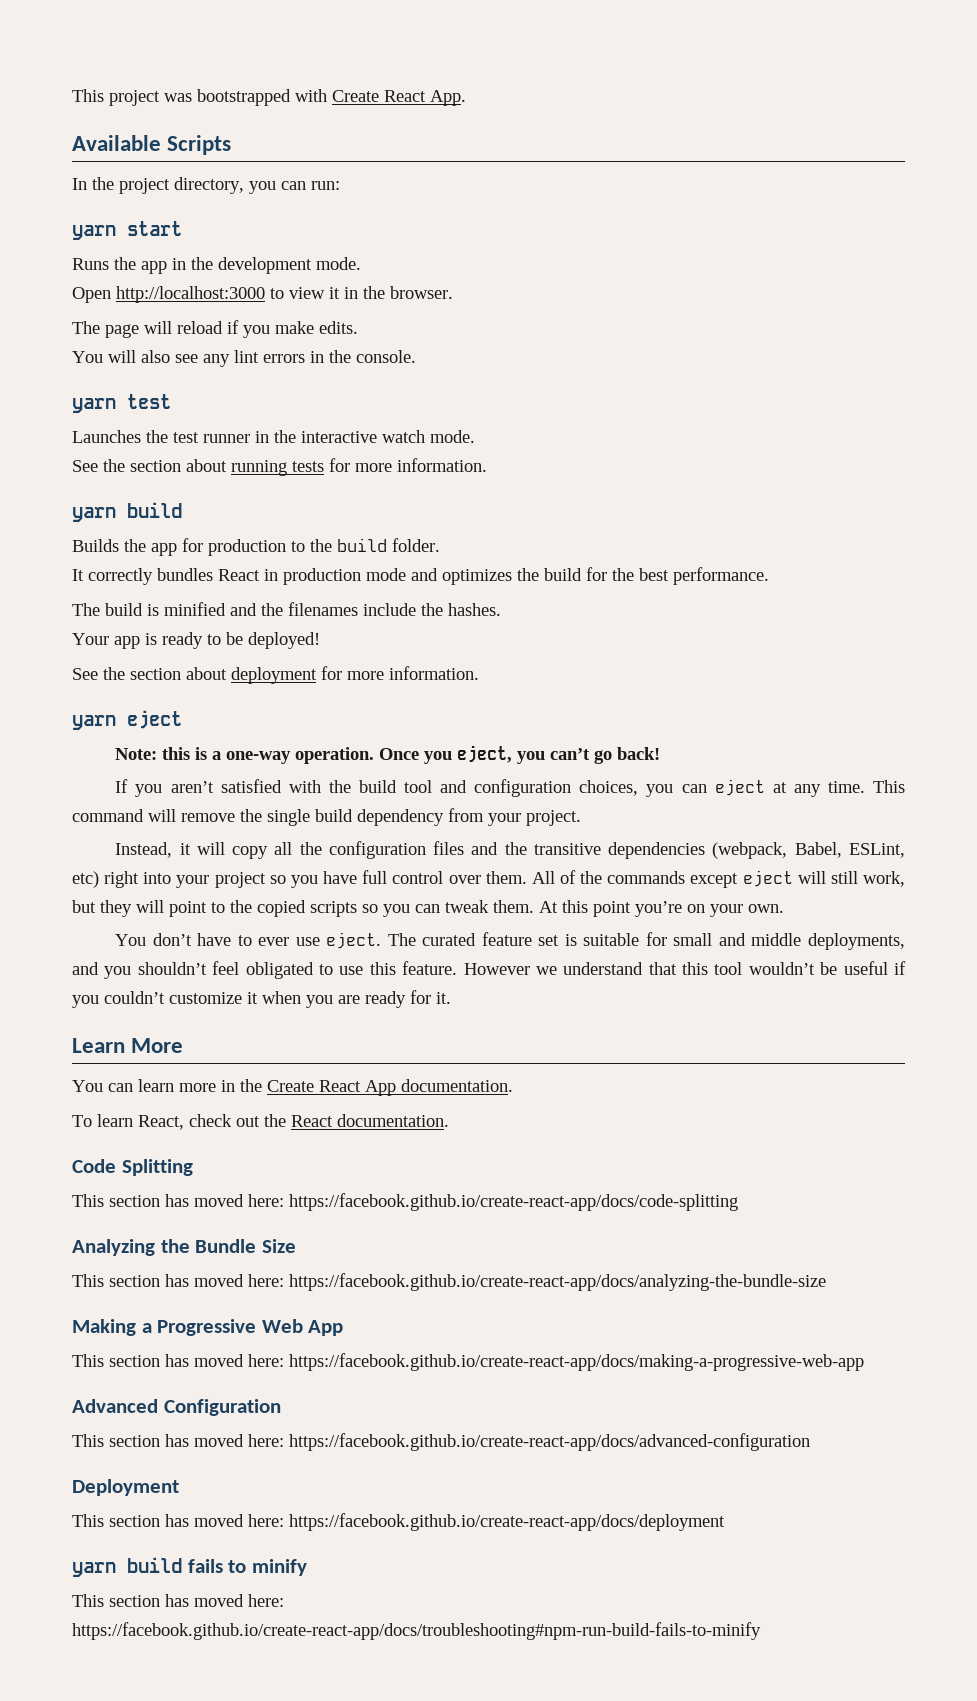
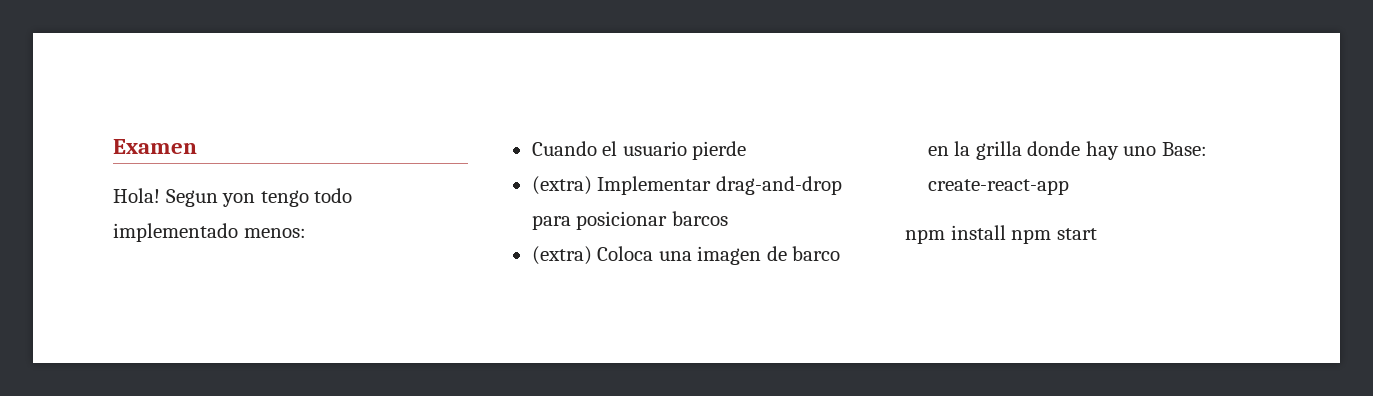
[72,89,466,106] [72,135,232,155] [72,177,340,194] [72,221,182,240] [72,257,361,274] [72,286,453,303] [72,320,358,338] [72,350,416,367] [72,394,171,413] [72,430,475,443] [72,458,487,476] [72,502,182,522] [72,538,440,556] [72,567,769,585] [72,602,501,616] [72,632,320,649] [72,666,479,684] [72,710,182,730] [115,745,661,764] [115,779,906,797] [72,808,581,826] [115,841,905,859] [72,870,905,888] [72,900,784,917] [115,932,906,950] [72,961,907,979] [72,990,451,1008] [72,1038,184,1053] [72,1079,513,1096] [72,1114,449,1130] [72,1159,193,1176] [72,1193,738,1211] [72,1239,296,1256] [72,1273,826,1291] [72,1319,344,1336] [72,1353,864,1371] [72,1399,281,1416] [72,1433,810,1451] [72,1479,179,1496] [72,1513,725,1531] [72,1557,307,1577] [72,1594,284,1607] [72,1622,761,1640] This project was bootstrapped with Create React App. // Available Scripts // In the project directory, you can run: // yarn start // Runs the app in the development mode. // Open http://localhost:3000 to view it in the browser. // The page will reload if you make edits. // You will also see any lint errors in the console. // yarn test // Launches the test runner in the interactive watch mode. // See the section about running tests for more information. // yarn build // Builds the app for production to the build folder. // It correctly bundles React in production mode and optimizes the build for the best performance. // The build is minified and the filenames include the hashes. // Your app is ready to be deployed! // See the section about deployment for more information. // yarn eject // Note: this is a one-way operation. Once you eject, you can’t go back! // If you aren’t satisfied with the build tool and configuration choices, you can eject at any time. This command will remove the single build dependency from your project. // Instead, it will copy all the configuration files and the transitive dependencies (webpack, Babel, ESLint, etc) right into your project so you have full control over them. All of the commands except eject will still work, but they will point to the copied scripts so you can tweak them. At this point you’re on your own. // You don’t have to ever use eject. The curated feature set is suitable for small and middle deployments, and you shouldn’t feel obligated to use this feature. However we understand that this tool wouldn’t be useful if you couldn’t customize it when you are ready for it. // Learn More // You can learn more in the Create React App documentation. // To learn React, check out the React documentation. // Code Splitting // This section has moved here: https://facebook.github.io/create-react-app/docs/code-splitting // Analyzing the Bundle Size // This section has moved here: https://facebook.github.io/create-react-app/docs/analyzing-the-bundle-size // Making a Progressive Web App // This section has moved here: https://facebook.github.io/create-react-app/docs/making-a-progressive-web-app // Advanced Configuration // This section has moved here: https://facebook.github.io/create-react-app/docs/advanced-configuration // Deployment // This section has moved here: https://facebook.github.io/create-react-app/docs/deployment // yarn build fails to minify // This section has moved here: https://facebook.github.io/create-react-app/docs/troubleshooting#npm-run-build-fails-to-minify -> [113,139,197,154] [113,188,353,207] [113,223,306,242] [531,141,747,160] [531,176,842,195] [531,211,728,230] [531,246,841,265] [927,141,1207,160] [927,179,1069,195] [905,225,1097,244] Examen // Hola! Segun yon tengo todo implementado menos: // Cuando el usuario pierde // (extra) Implementar drag-and-drop para posicionar barcos // (extra) Coloca una imagen de barco en la grilla donde hay uno Base: create-react-app // npm install npm start

